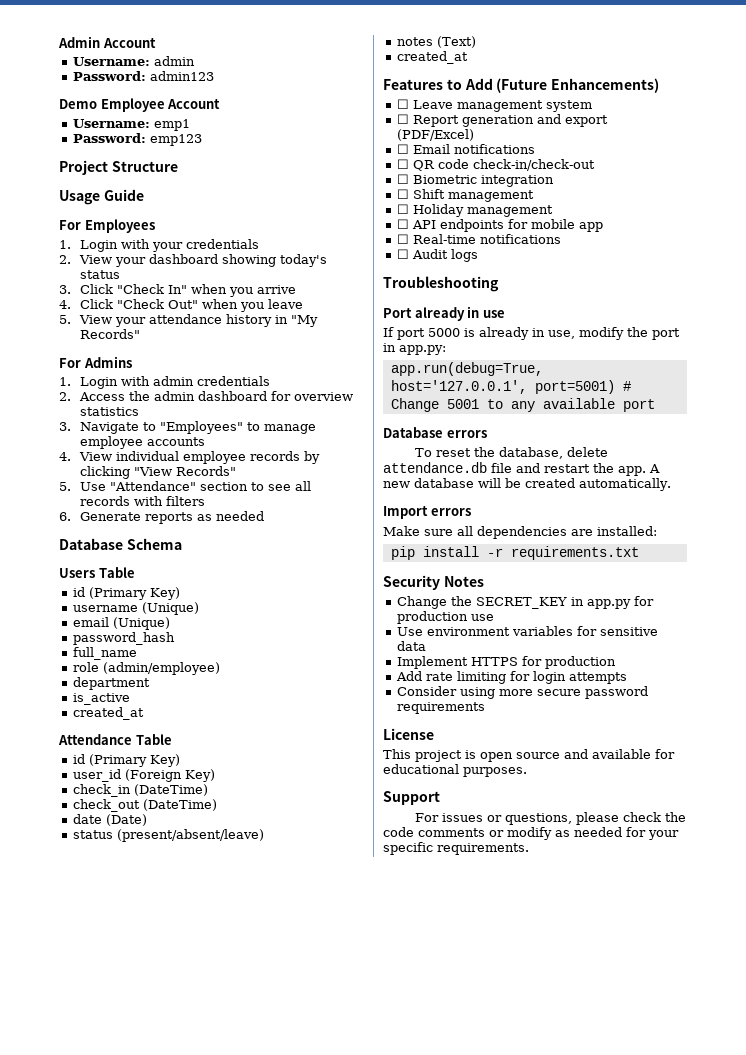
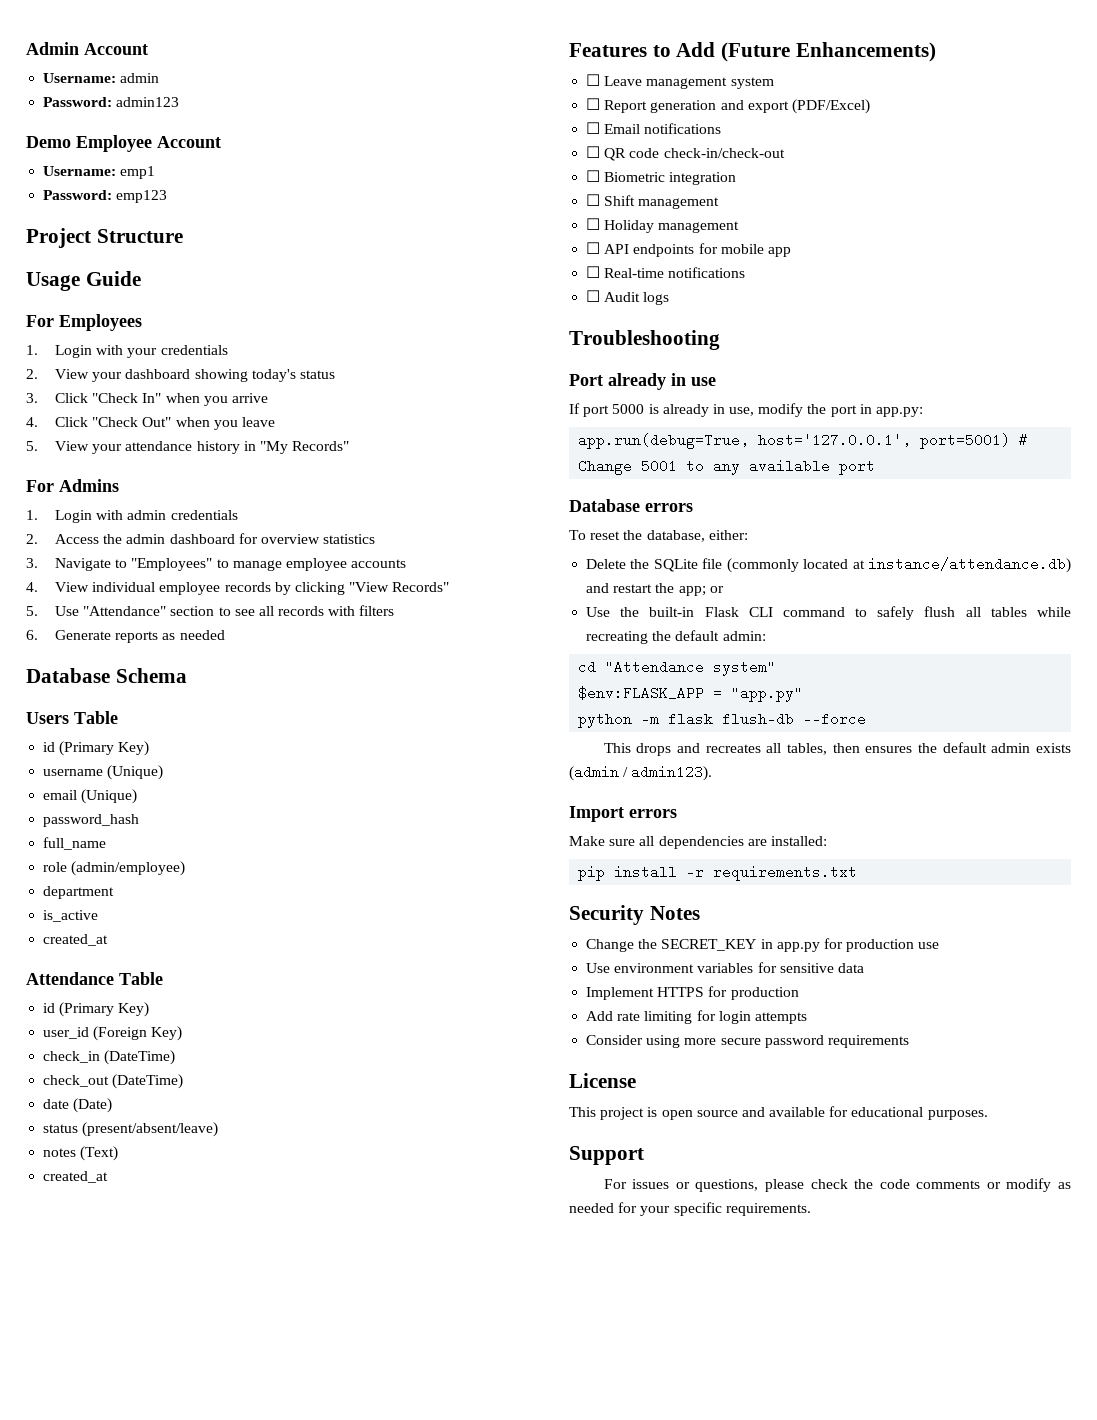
[566,447,608,457] [383,462,660,476] [383,478,671,491] delete attendance.db file and restart the app. A new database will be created automatically. -> [708,530,748,540] [586,557,1071,573] [586,583,724,596] [586,606,1071,620] [586,630,766,644] [578,660,777,676] [578,686,804,702] [578,712,867,728] [603,742,1071,756] [569,765,713,781] either: // Delete the SQLite file (commonly located at instance/attendance.db) and restart the app; or // Use the built-in Flask CLI command to safely flush all tables while recreating the default admin: // cd "Attendance system" // $env:FLASK_APP = "app.py" // python -m flask flush-db --force // This drops and recreates all tables, then ensures the default admin exists (admin / admin123).

